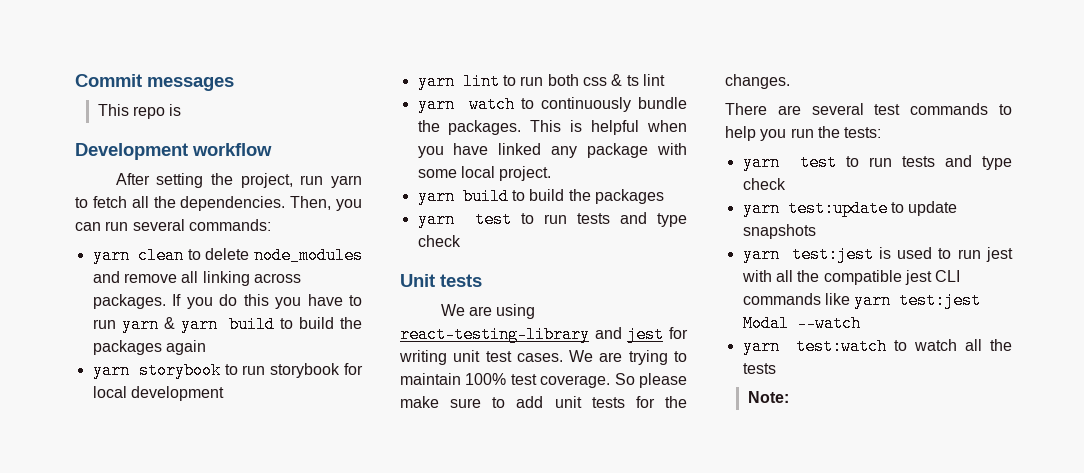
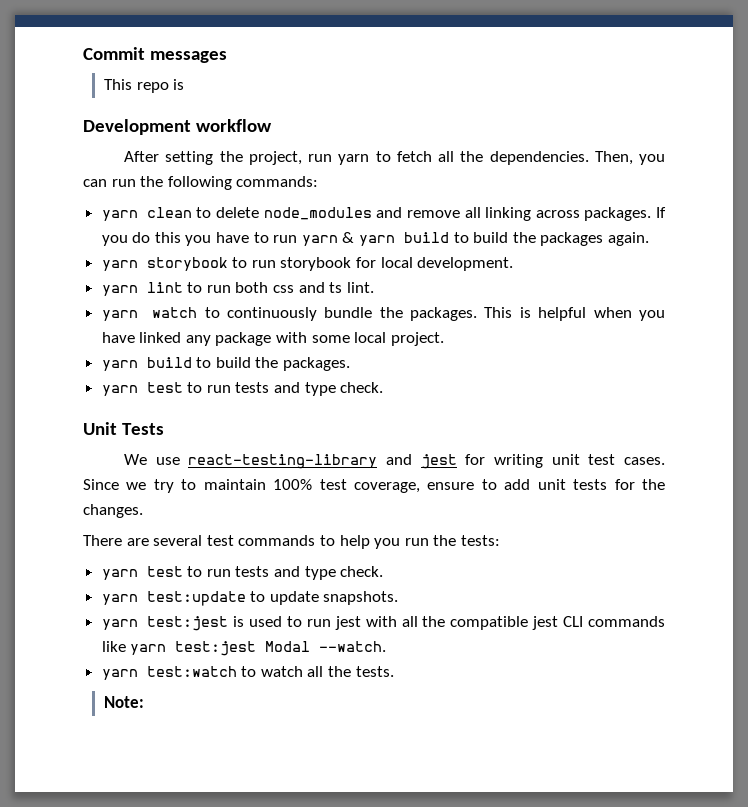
[132,219,185,231] several -> [140,176,232,190] the following
[165,340,206,355] again -> [607,232,649,246] again.
[130,386,224,401] development -> [417,257,514,271] development.
[611,74,665,86] & ts lint -> [298,282,374,293] and ts lint.
[594,189,664,204] [417,211,687,228] [417,235,461,247] packages // yarn test to run tests and type check -> [283,357,351,371] [101,382,384,396] packages. // yarn test to run tests and type check.
[440,274,482,287] [440,304,536,319] tests // We are using -> [121,423,164,435] [123,454,180,465] Tests // We use
[569,350,668,365] We are trying -> [83,479,174,493] Since we try
[540,373,687,388] [400,396,482,408] coverage. So please make sure -> [354,482,475,493] coverage, ensure
[742,178,786,190] check -> [340,566,384,577] check.
[742,224,816,239] snapshots -> [323,591,399,605] snapshots.
[796,315,861,332] --watch -> [319,641,387,652] --watch.
[742,363,776,374] tests -> [355,666,394,677] tests.

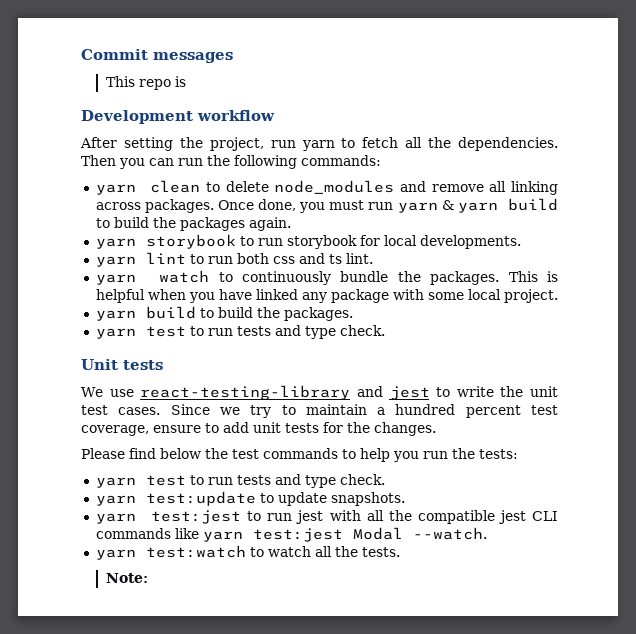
[594,151,633,165] Then, -> [81,155,116,166] Then
[655,207,666,218] [101,232,269,246] If you do this you have to -> [218,199,365,213] Once done, you must
[417,257,514,271] development. -> [419,235,521,249] developments.
[121,423,164,435] Tests -> [123,360,163,370] tests
[465,454,543,468] for writing -> [436,386,524,397] to write the
[273,479,313,490] 100% -> [377,404,521,418] a hundred percent
[83,535,203,546] There are several -> [81,448,228,459] Please find below the
[233,616,283,627] is used -> (242, 517) none

